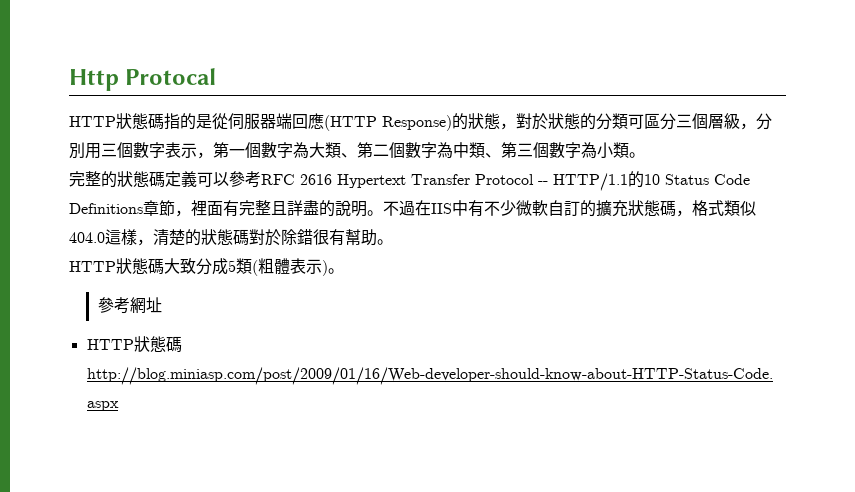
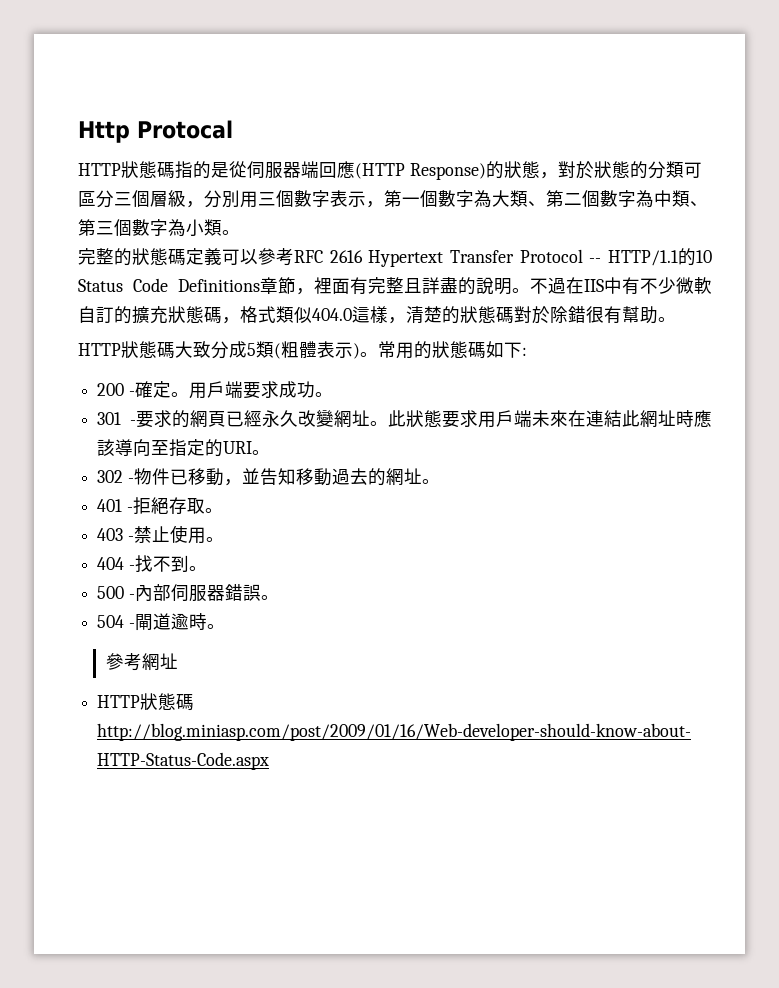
(344, 271) none -> [378,341,527,359] [97,381,333,399] [97,409,712,428] [97,439,271,457] [97,468,440,486] [97,497,223,515] [97,525,224,544] [97,555,207,572] [97,584,279,602] [97,613,225,631] 常用的狀態碼如下: // 200 -確定。用戶端要求成功。 // 301 -要求的網頁已經永久改變網址。此狀態要求用戶端未來在連結此網址時應該導向至指定的URI。 // 302 -物件已移動，並告知移動過去的網址。 // 401 -拒絕存取。 // 403 -禁止使用。 // 404 -找不到。 // 500 -內部伺服器錯誤。 // 504 -閘道逾時。

